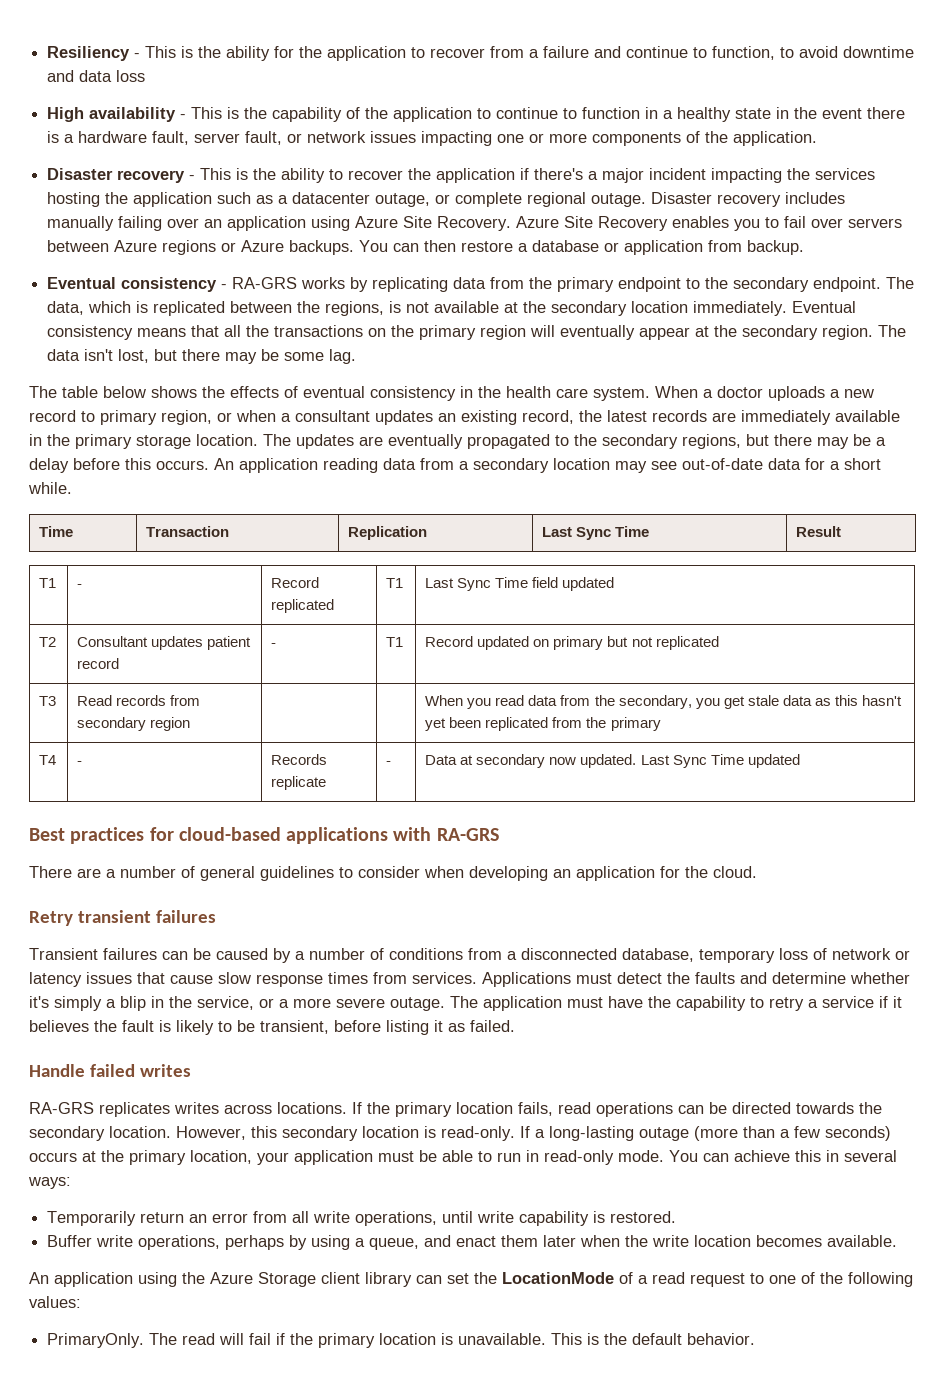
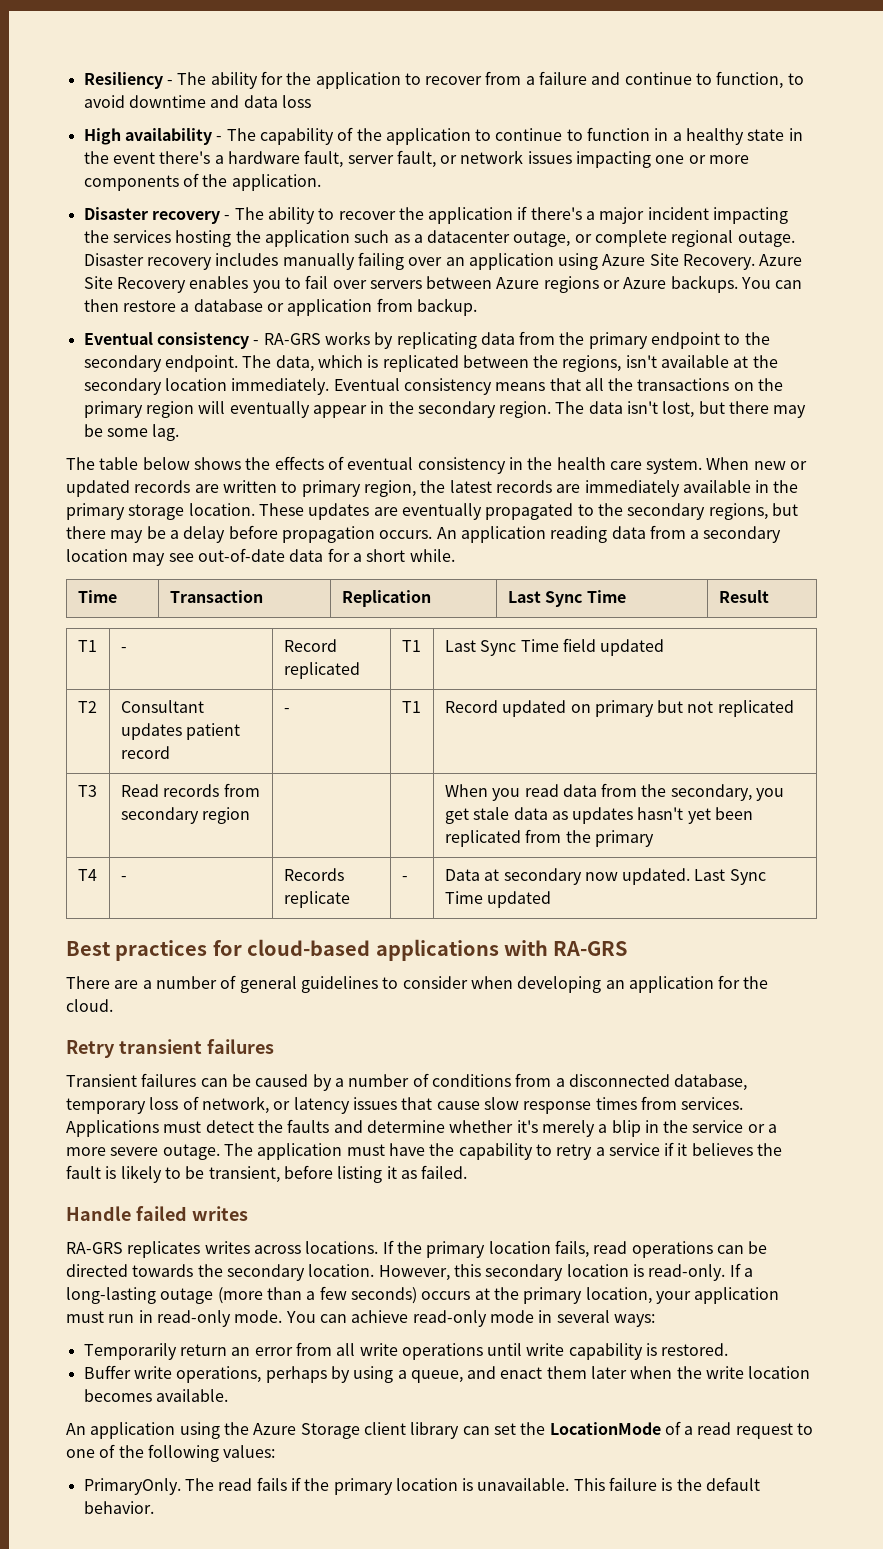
[145,46,222,58] This is the -> [177,72,207,85] The
[191,107,268,119] This is the -> [226,128,256,141] The
[867,107,906,119] [47,131,60,143] there is -> [159,151,211,164] there's
[200,168,277,180] This is the -> [234,207,264,220] The
[389,301,430,313] is not -> [625,355,657,368] isn't
[695,326,710,337] at -> [370,401,385,414] in
[703,386,874,401] [29,410,574,425] a doctor uploads a new record to primary region, or when a consultant updates an existing record, -> [753,461,808,470] [66,480,416,497] new or updated records are written to primary region,
[263,434,291,446] The -> [258,503,304,516] These
[125,458,151,470] this -> [281,526,375,543] propagation
[834,695,858,706] this -> [572,807,634,824] updates
[832,948,891,960] network -> [201,1096,269,1114] network,
[54,996,102,1011] simply -> [541,1120,595,1137] merely
[197,996,254,1010] service, -> [692,1120,744,1133] service
[419,1150,492,1162] be able to -> (104, 1317) none
[795,1150,821,1162] this -> [412,1310,534,1327] read-only mode
[355,1211,438,1226] operations, -> [401,1343,483,1360] operations
[219,1333,272,1345] will fail -> [256,1477,287,1491] fails
(583, 1339) none -> [609,1477,658,1491] failure

